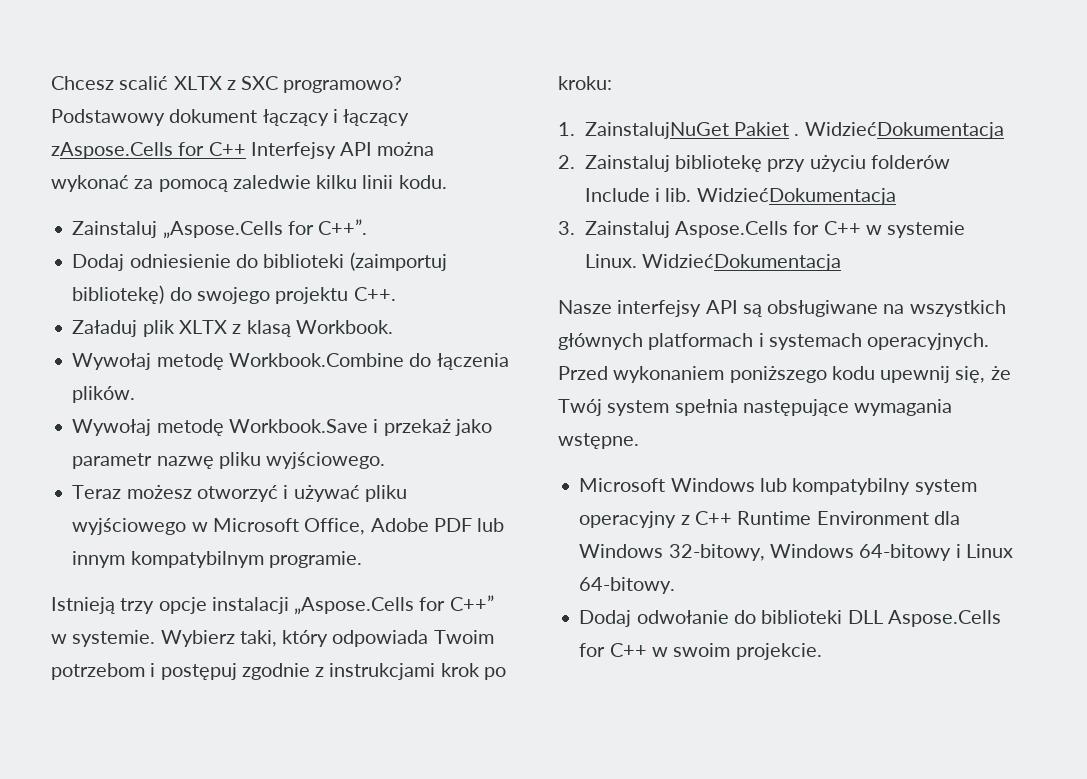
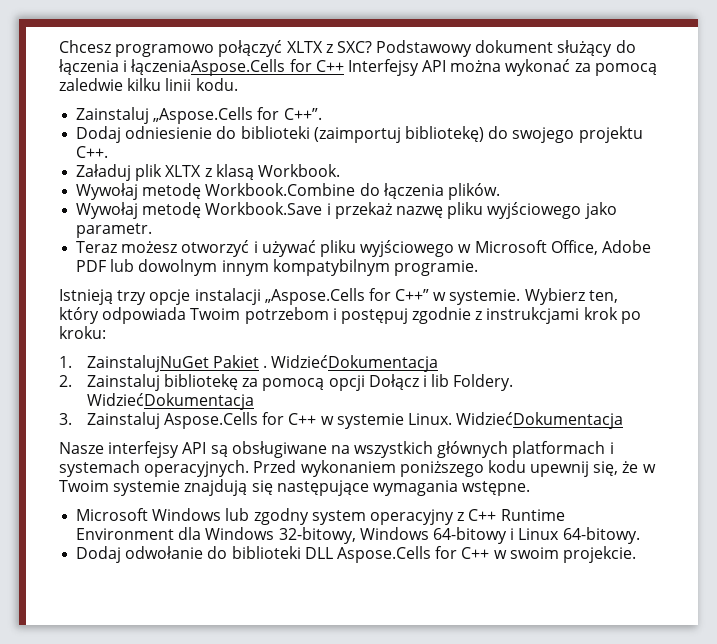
[119,76,403,93] [51,109,410,126] [51,142,173,159] scalić XLTX z SXC programowo? Podstawowy dokument łączący i łączący zAspose.Cells -> [115,40,636,57] [58,59,286,76] programowo połączyć XLTX z SXC? Podstawowy dokument służący do łączenia i łączeniaAspose.Cells
[454,419,492,436] [72,452,386,469] jako parametr nazwę pliku wyjściowego. -> [395,202,617,219] [76,223,153,238] nazwę pliku wyjściowego jako parametr.
(505, 525) none -> [138,259,218,276] dowolnym
[239,630,277,647] taki, -> [588,290,618,303] ten,
[767,155,950,172] [584,188,692,202] przy użyciu folderów Include i lib. -> [242,374,514,391] za pomocą opcji Dołącz i lib Foldery.
[558,399,738,416] Twój system spełnia -> [642,464,656,473] [59,479,273,496] w Twoim systemie znajdują się
[792,478,911,495] kompatybilny -> [253,508,309,525] zgodny

